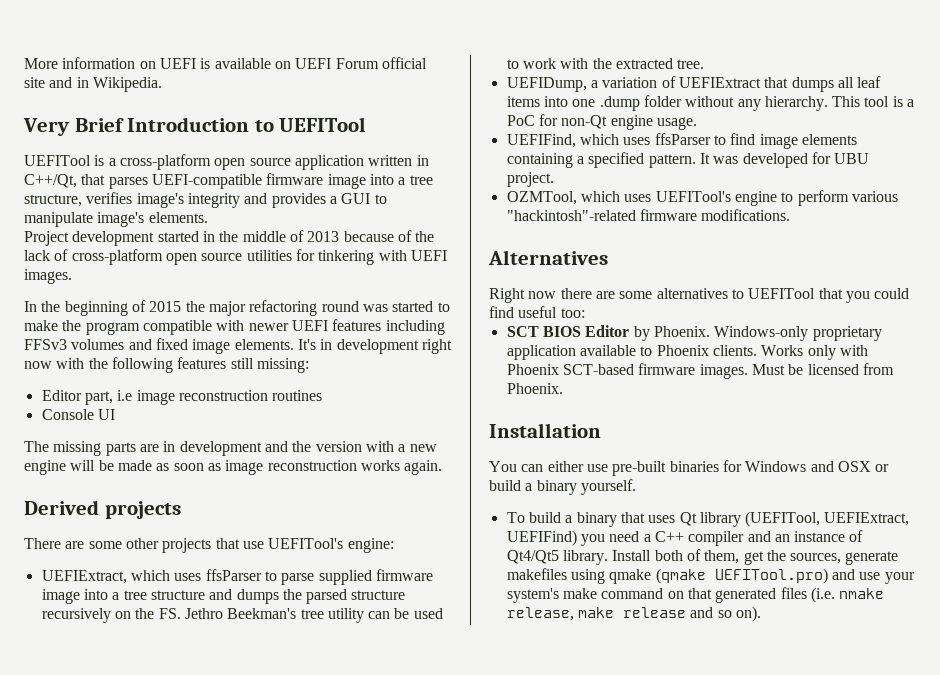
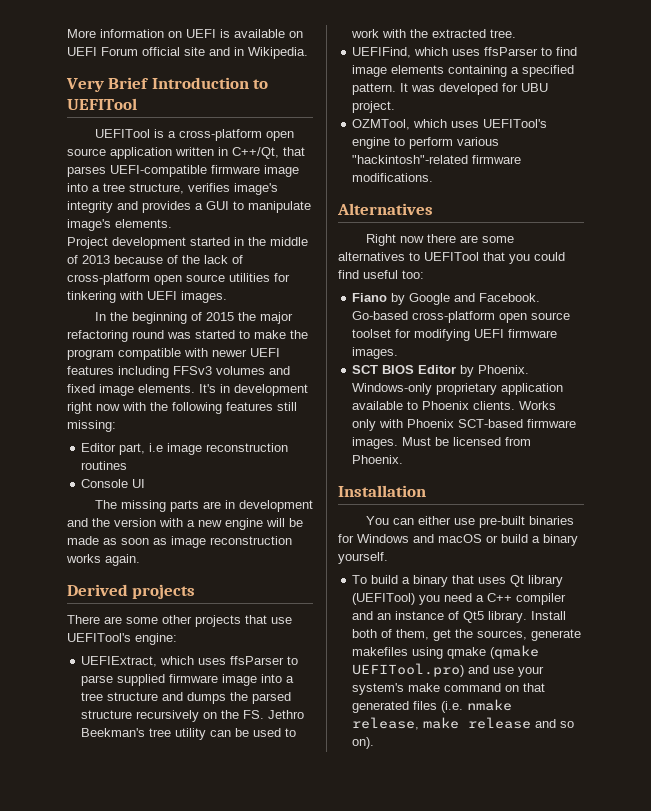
[506,76,882,92] [506,95,915,111] [506,114,697,130] // UEFIDump, a variation of UEFIExtract that dumps all leaf items into one .dump folder without any hierarchy. This tool is a PoC for non-Qt engine usage. -> (517, 33) none
(585, 313) none -> [352,293,541,305] [352,311,571,323] [352,329,558,341] [352,347,399,359] // Fiano by Google and Facebook. Go-based cross-platform open source toolset for modifying UEFI firmware images.
[837,461,871,472] OSX -> [438,534,482,543] macOS
[745,511,910,527] [506,530,577,546] (UEFITool, UEFIExtract, UEFIFind) -> [352,593,416,605] (UEFITool)
[506,550,559,564] Qt4/Qt5 -> [463,611,485,623] Qt5

